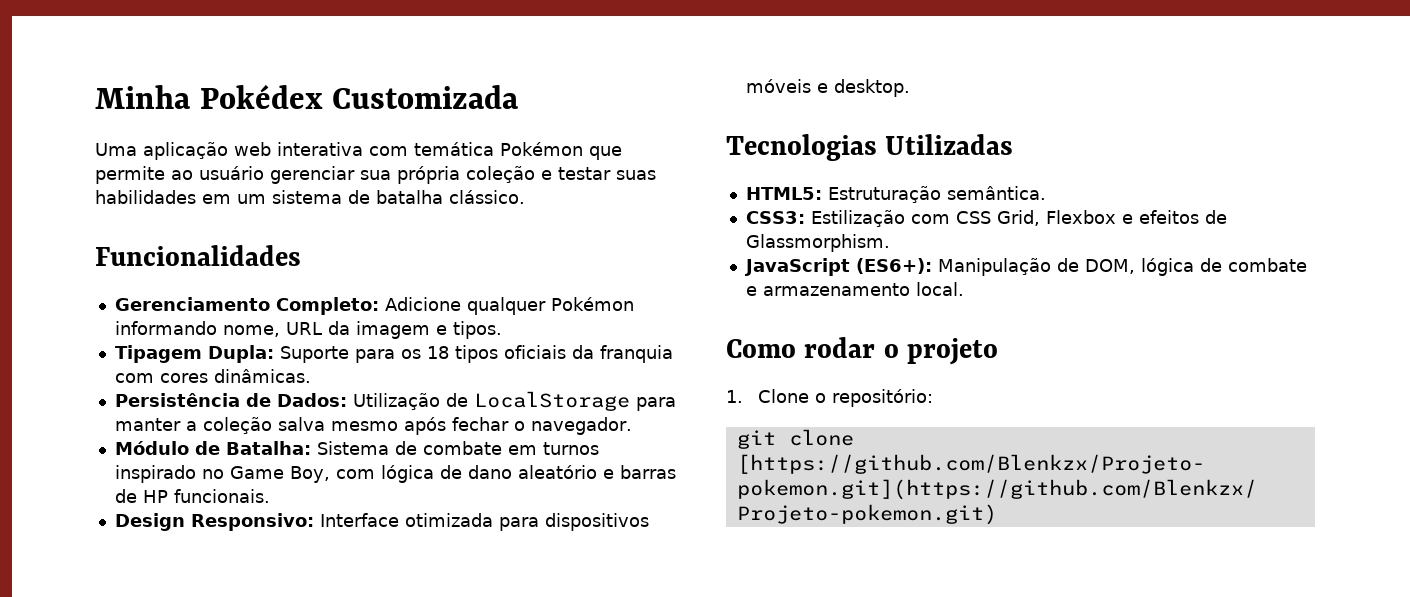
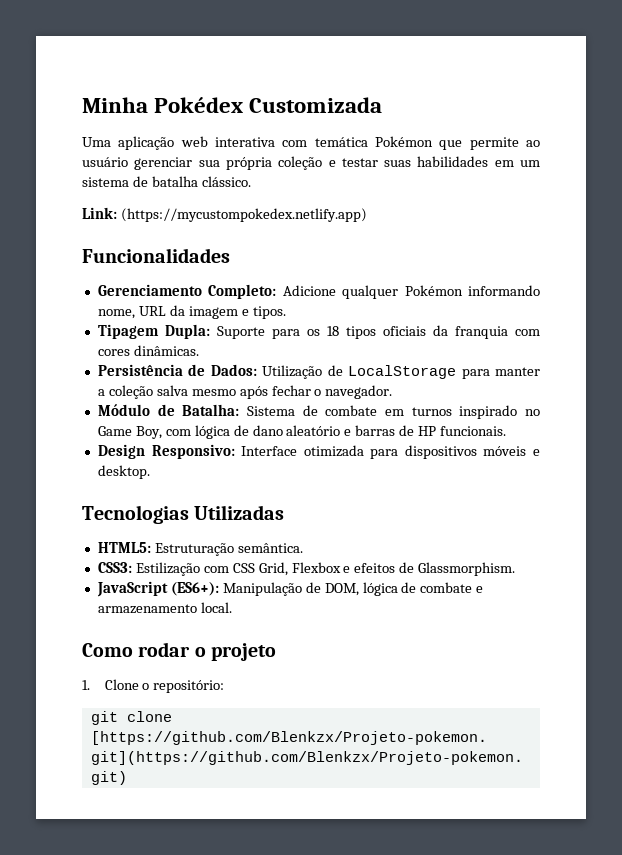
(525, 197) none -> [82,207,367,222] // Link: (https://mycustompokedex.netlify.app)

